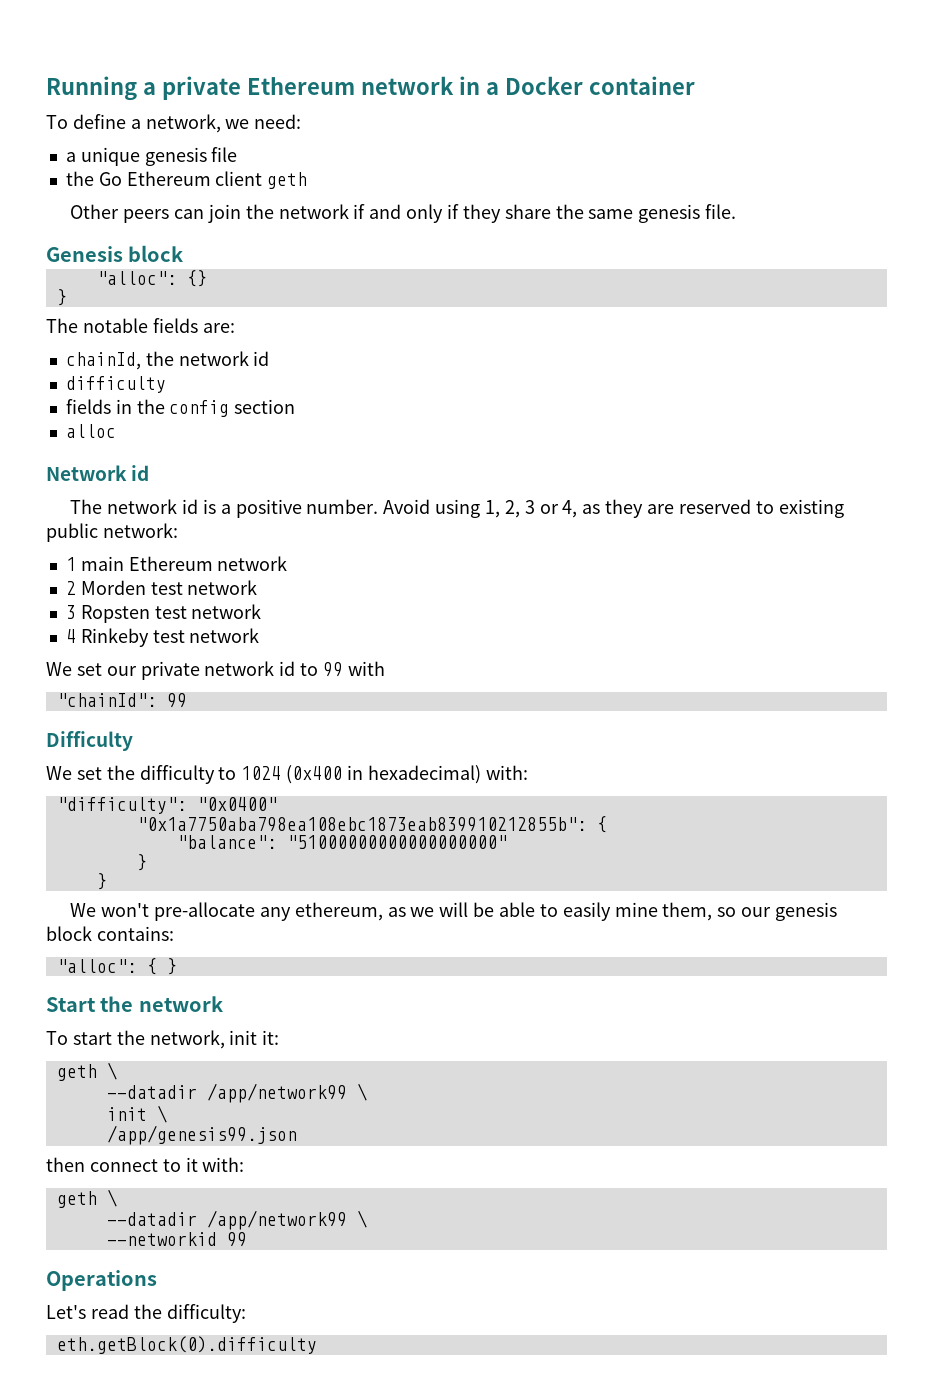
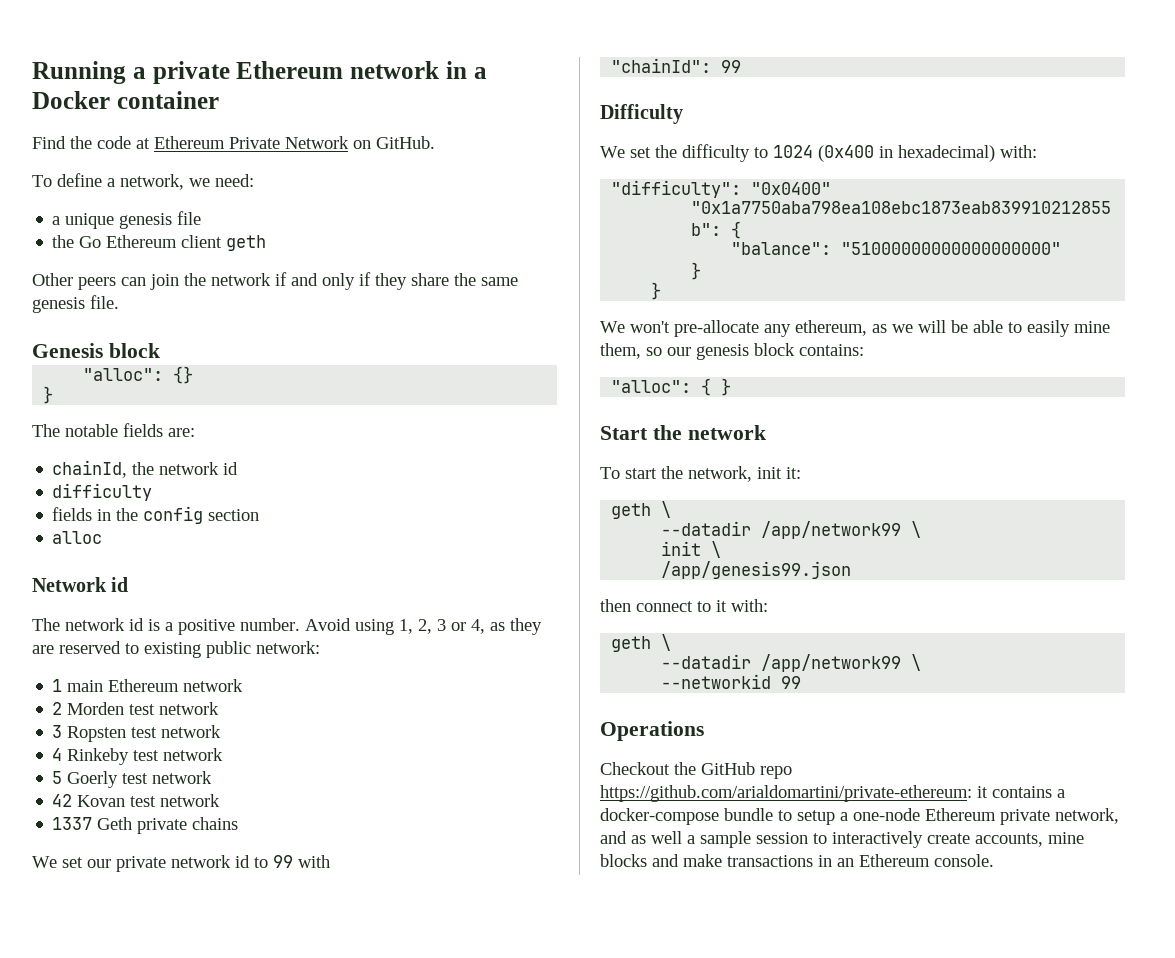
(695, 85) none -> [32,136,435,149] // Find the code at Ethereum Private Network on GitHub.
(260, 635) none -> [52,771,213,788] [52,794,221,807] [52,817,239,834] // 5 Goerly test network // 42 Kovan test network // 1337 Geth private chains
[46,1304,246,1323] [56,1336,317,1354] Let's read the difficulty: // eth.getBlock(0).difficulty -> [600,762,792,779] [600,785,1065,802] [600,808,1119,825] [600,831,1084,848] [600,854,994,867] Checkout the GitHub repo https://github.com/arialdomartini/private-ethereum: it contains a docker-compose bundle to setup a one-node Ethereum private network, and as well a sample session to interactively create accounts, mine blocks and make transactions in an Ethereum console.

